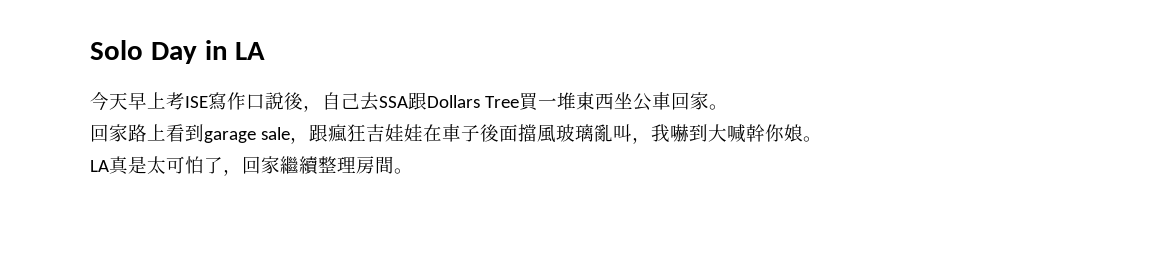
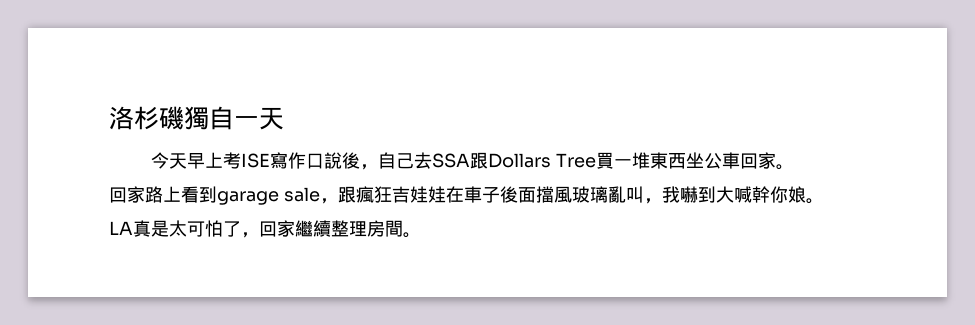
[90,40,266,64] Solo Day in LA -> [109,106,284,130] 洛杉磯獨自一天

